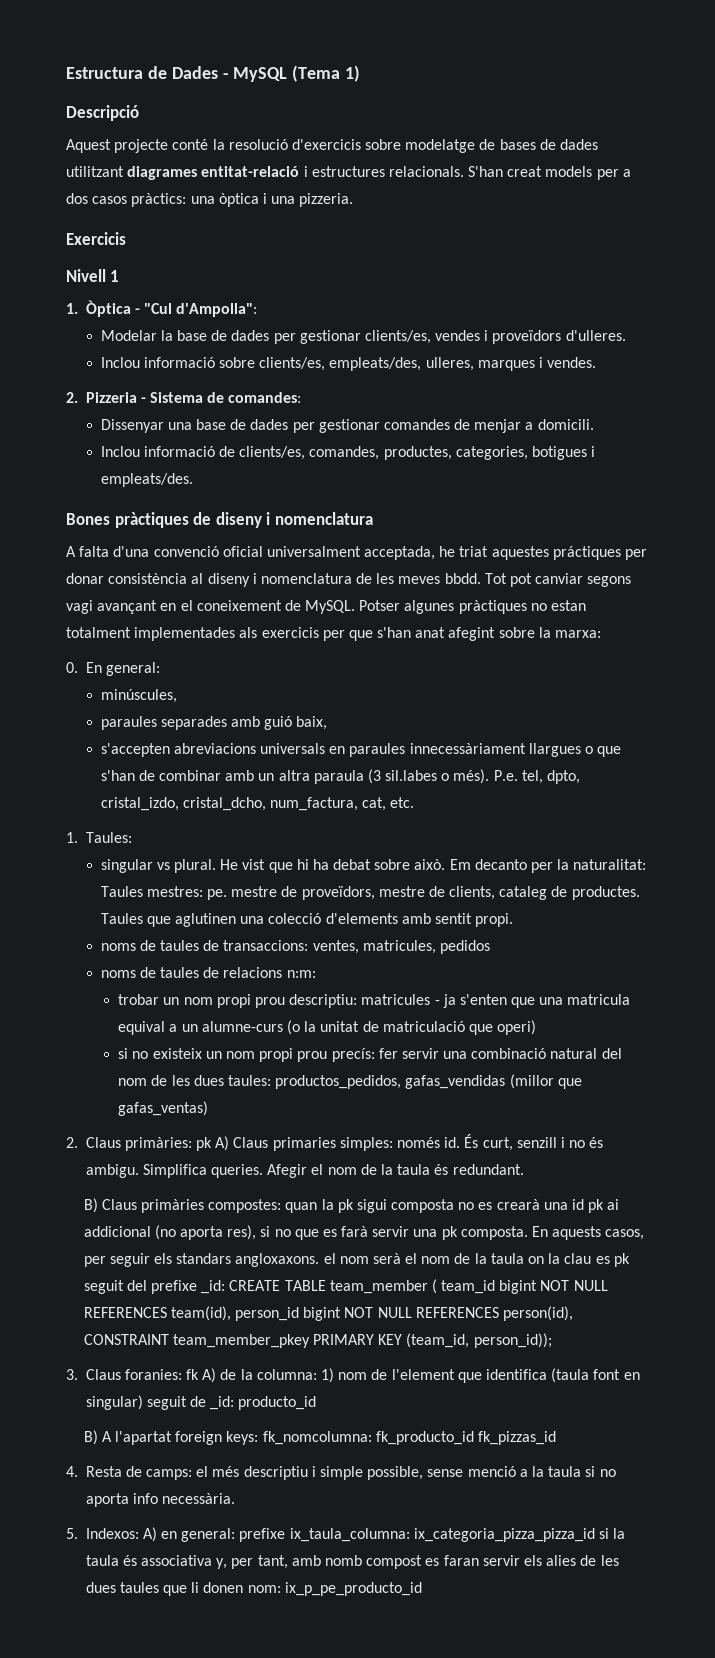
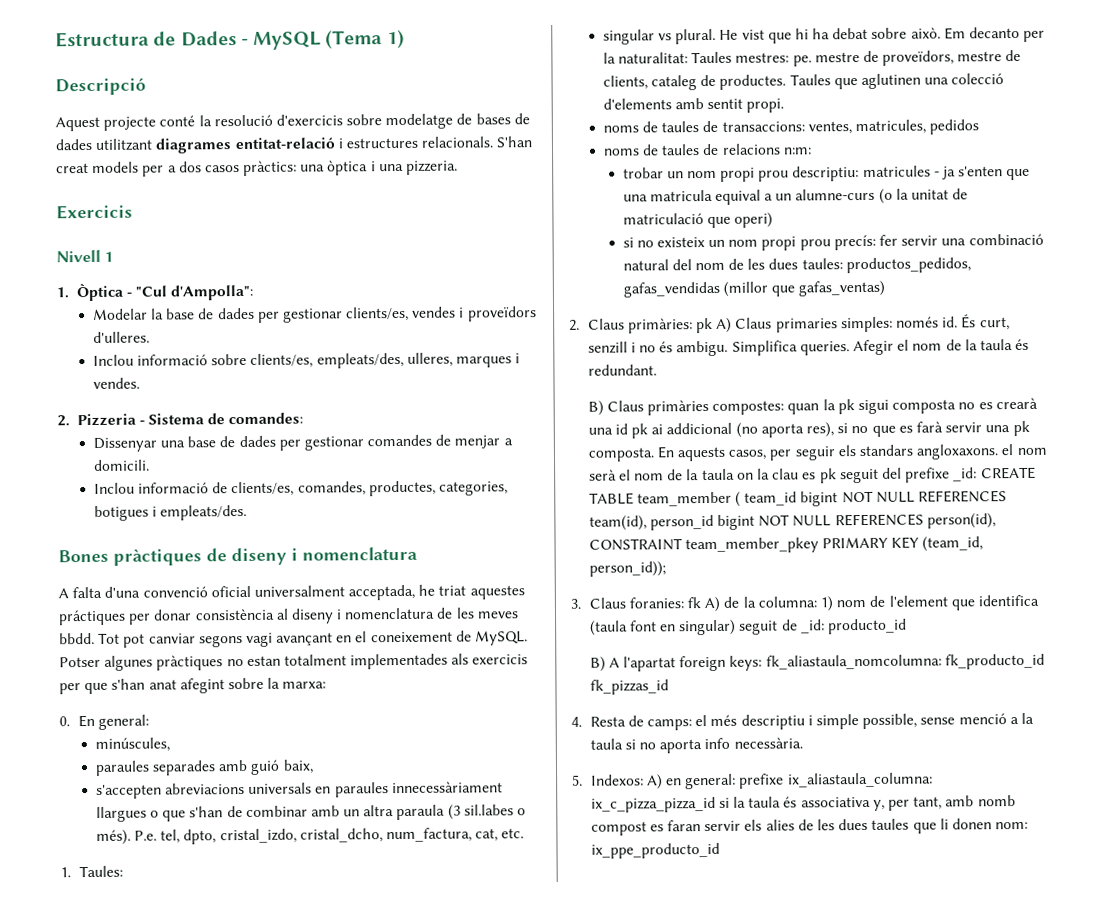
[262,1431,372,1445] fk_nomcolumna: -> [765,654,942,670] fk_aliastaula_nomcolumna:
[289,1528,595,1542] ix_taula_columna: ix_categoria_pizza_pizza_id -> [787,772,933,788] [590,796,716,813] ix_aliastaula_columna: ix_c_pizza_pizza_id
[284,1582,422,1596] ix_p_pe_producto_id -> [590,842,720,859] ix_ppe_producto_id

